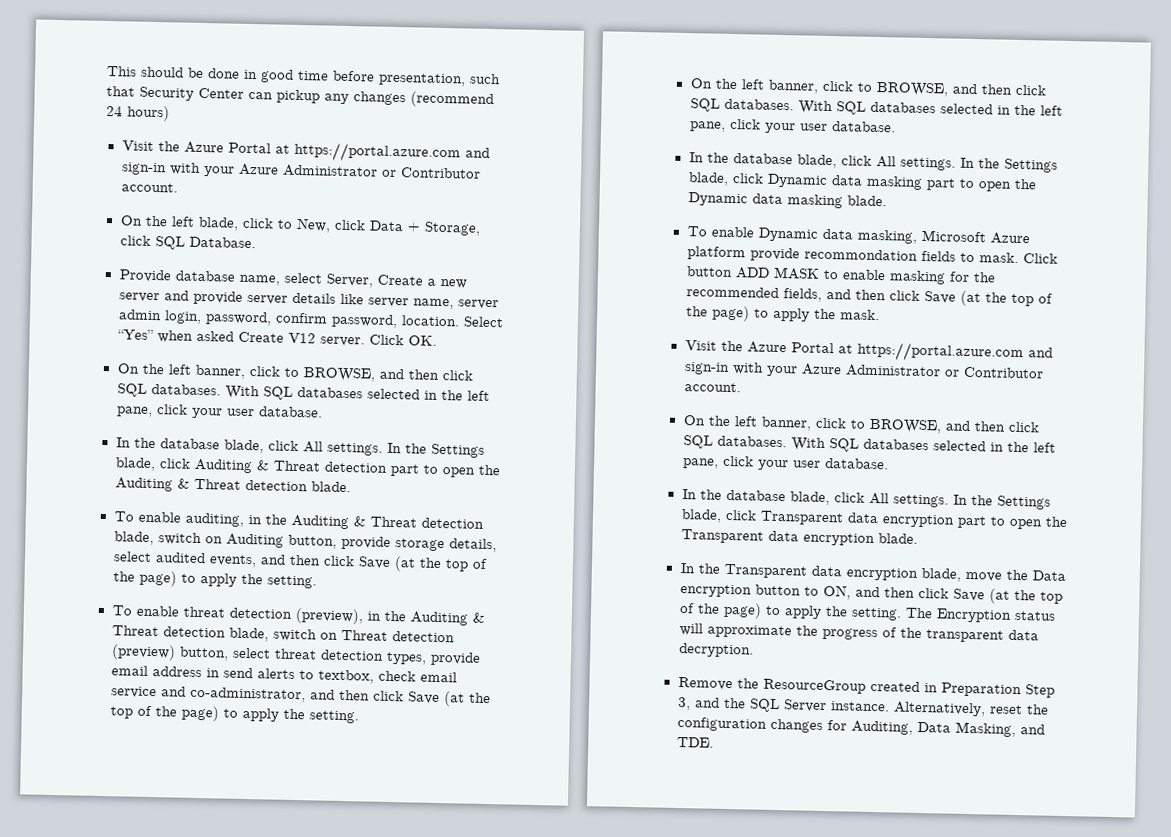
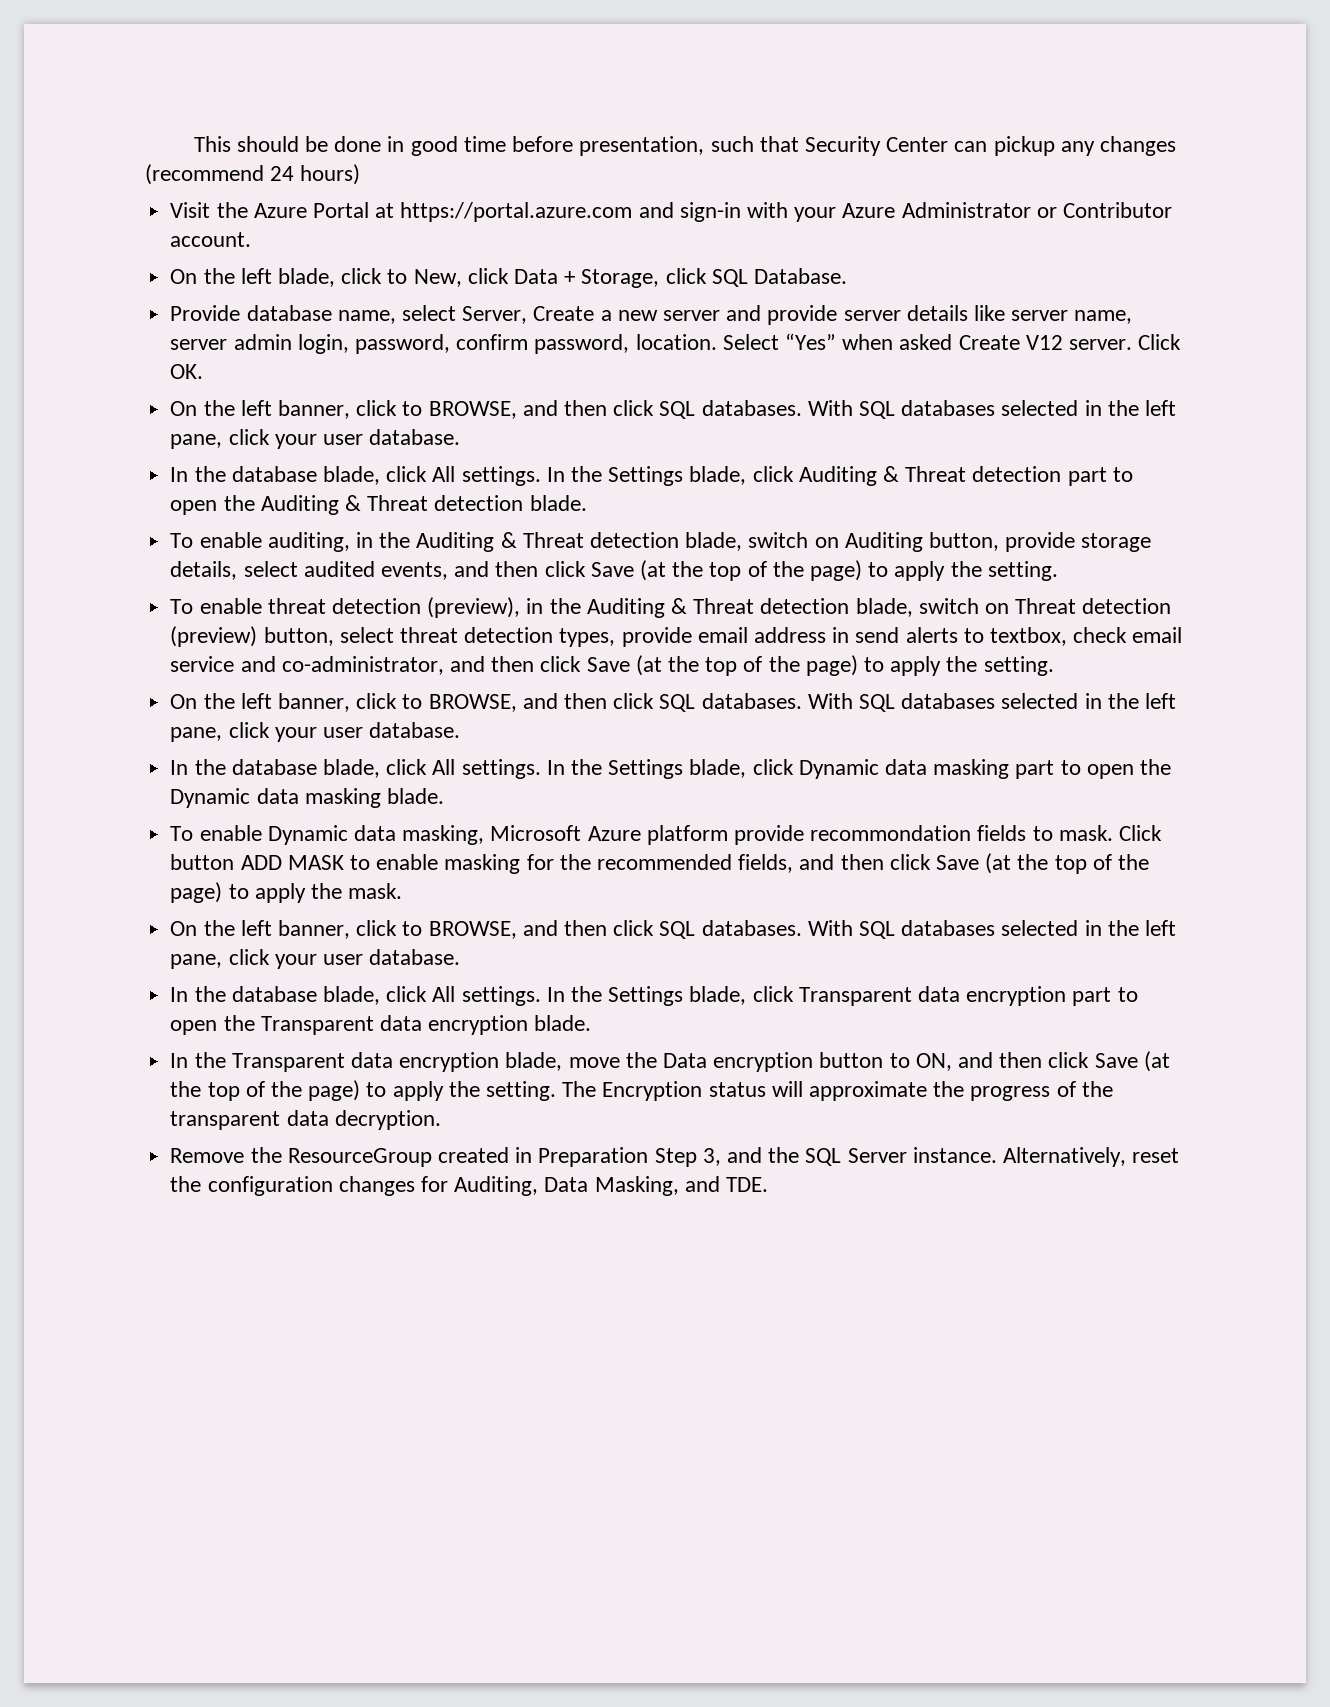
[684,340,1053,364] [683,362,1044,379] [683,382,741,393] // Visit the Azure Portal at https://portal.azure.com and sign-in with your Azure Administrator or Contributor account. -> (403, 891) none

